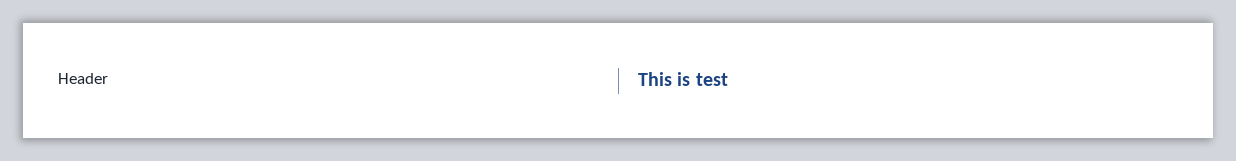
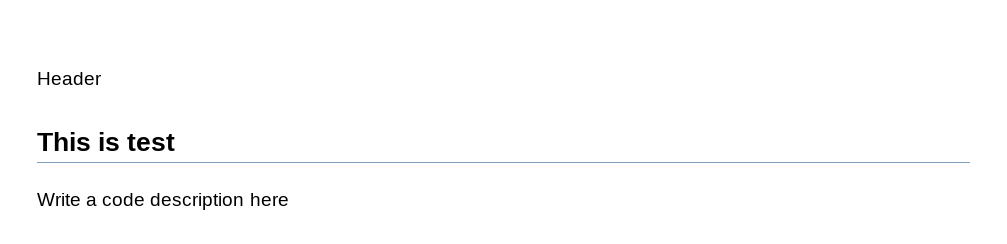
(728, 79) none -> [37,193,289,210] // Write a code description here

